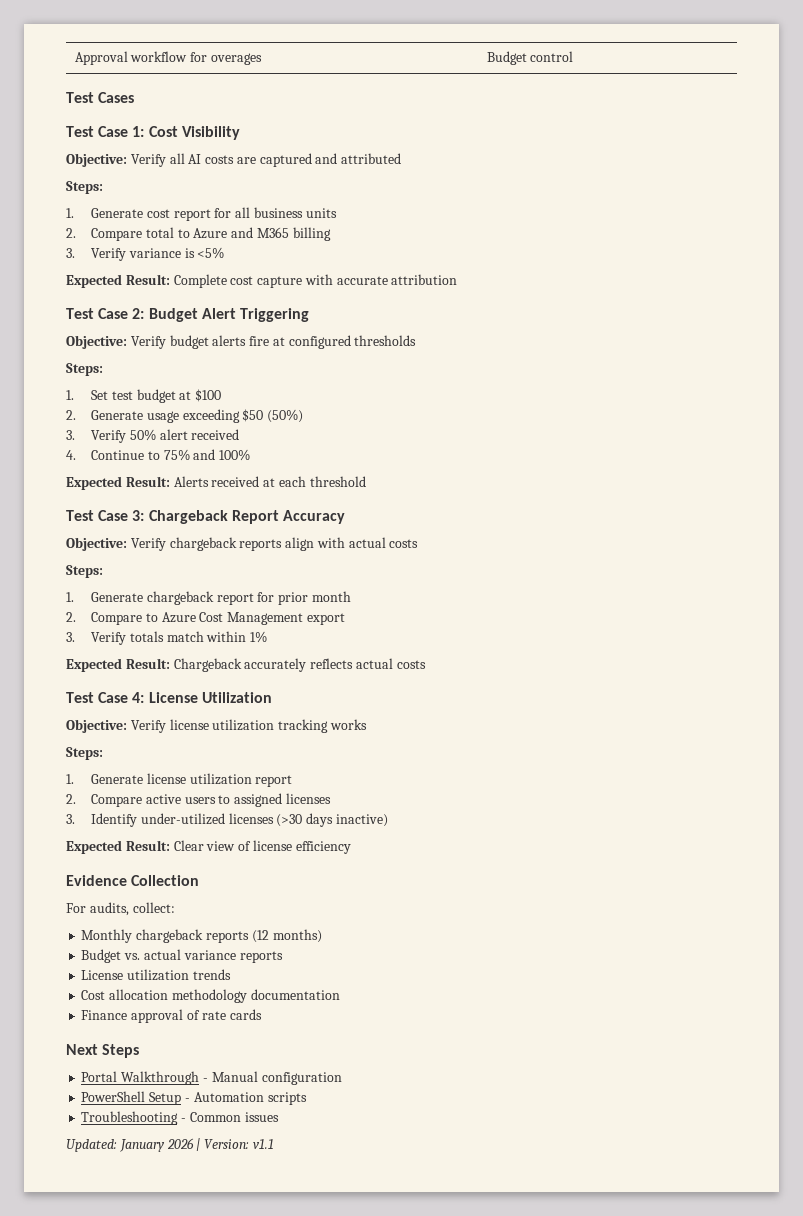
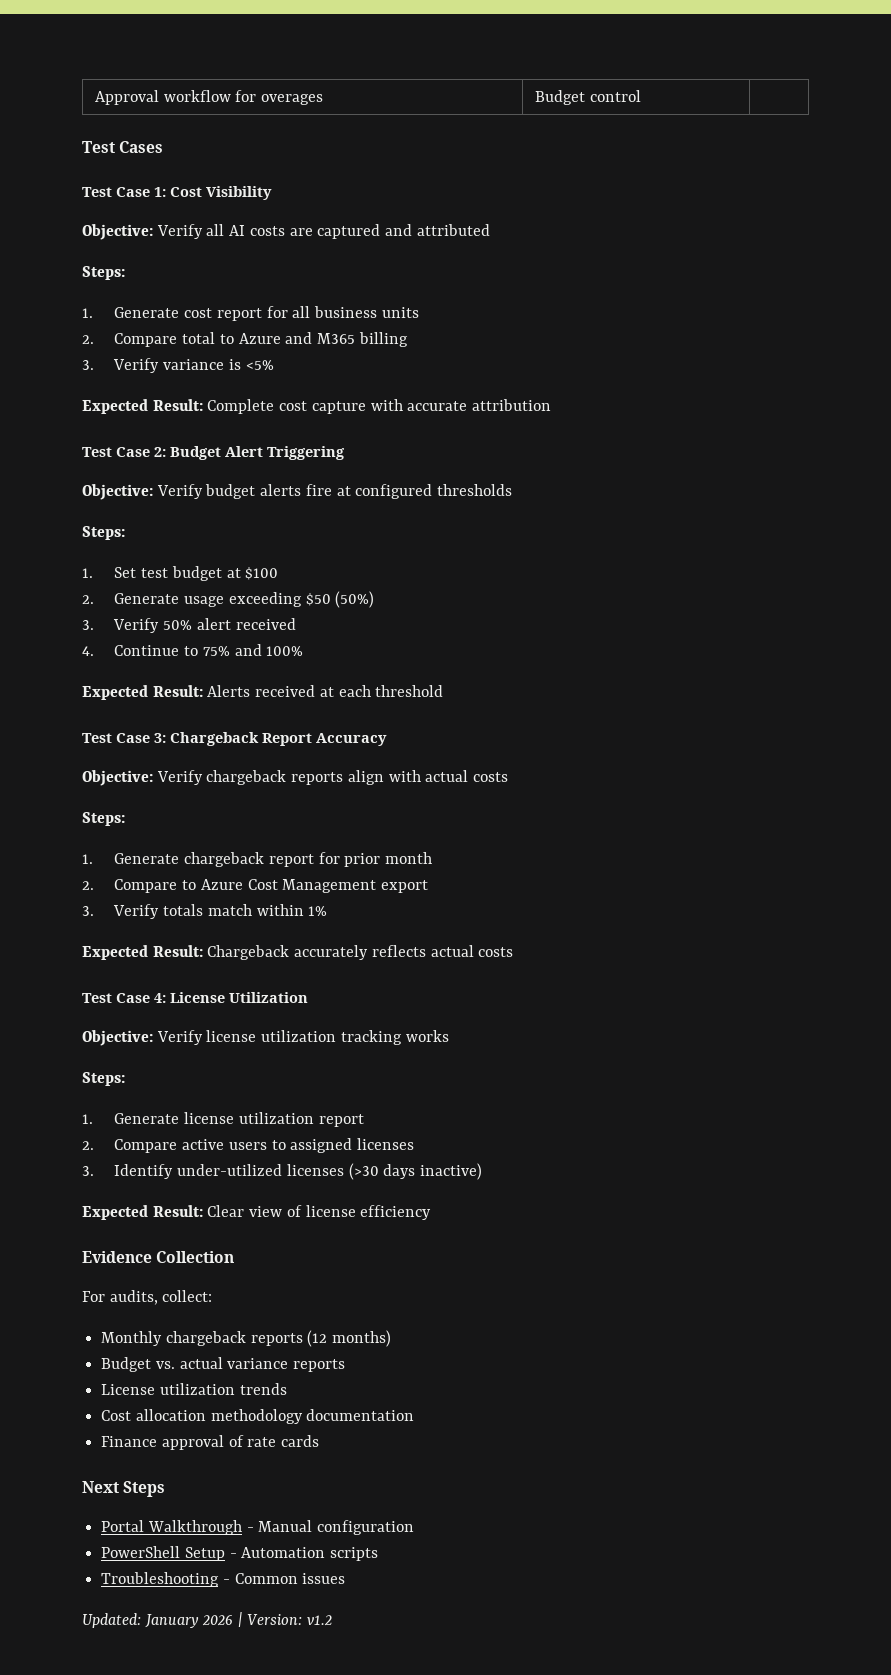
[252,1139,274,1149] v1.1 -> [306,1615,332,1626] v1.2

